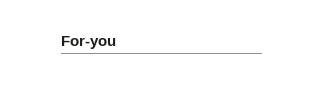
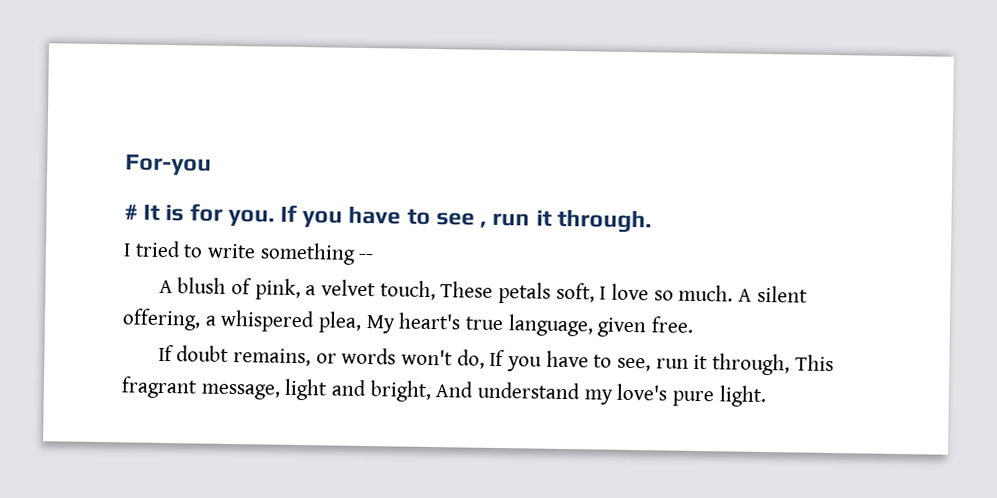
(116, 42) none -> [124,203,652,234] [123,240,374,265] [158,277,808,304] [122,308,695,338] [157,344,834,376] [121,376,766,408] // # It is for you. If you have to see , run it through. // I tried to write something -- // A blush of pink, a velvet touch, These petals soft, I love so much. A silent offering, a whispered plea, My heart's true language, given free. // If doubt remains, or words won't do, If you have to see, run it through, This fragrant message, light and bright, And understand my love's pure light.

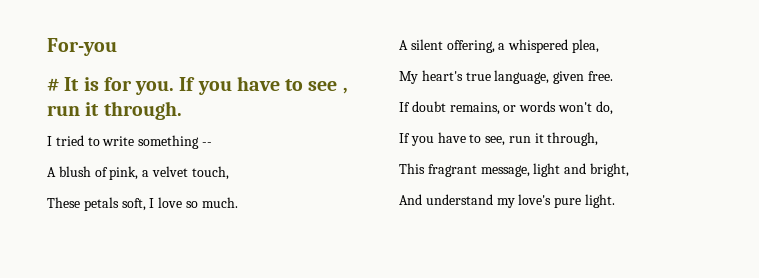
(436, 290) none -> (229, 173) //
(734, 293) none -> (238, 202) //
(363, 322) none -> (599, 46) //
(485, 359) none -> (613, 108) //
(790, 364) none -> (599, 139) //
(432, 391) none -> (629, 170) //

